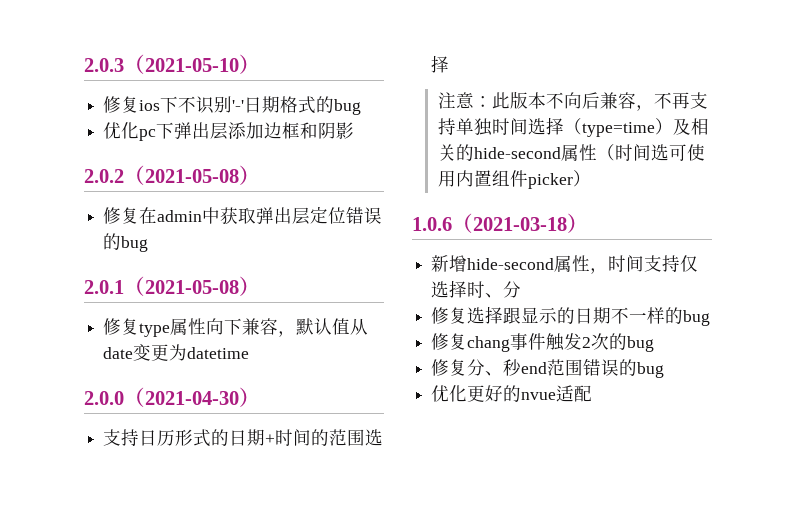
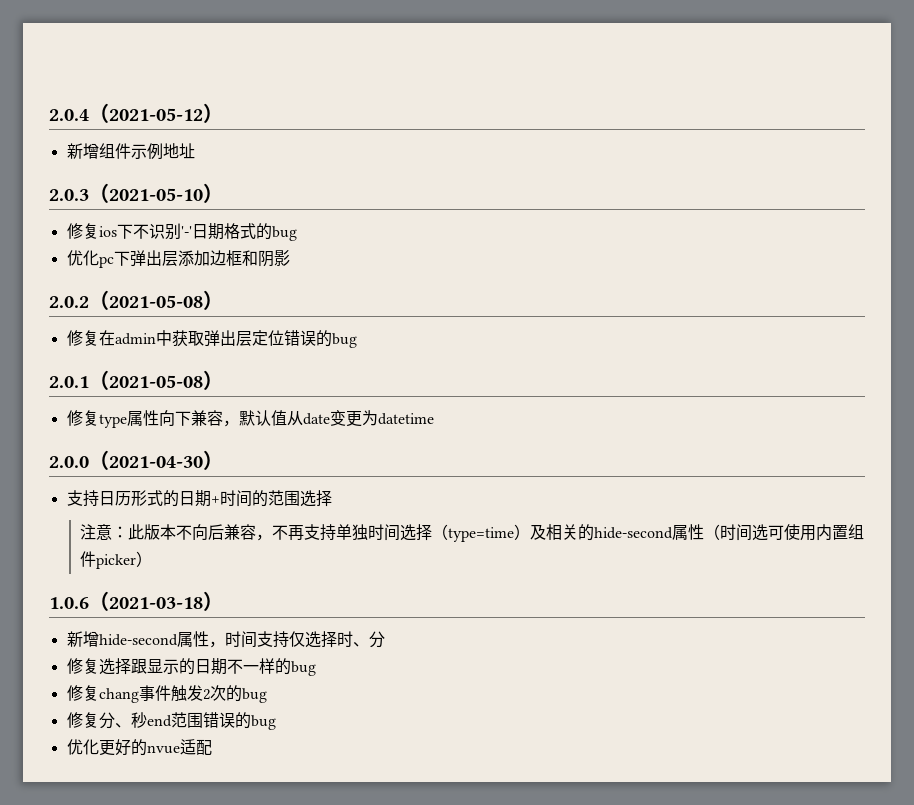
(84, 65) none -> [49,103,223,123] [66,143,195,160] 2.0.4（2021-05-12） // 新增组件示例地址 //

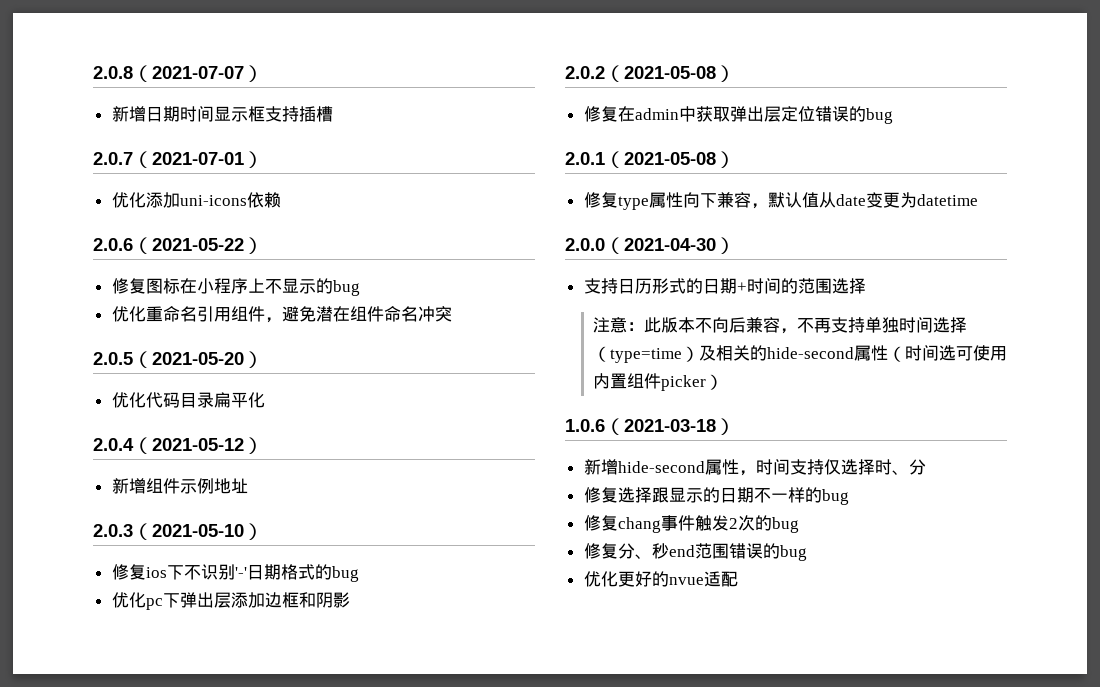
(49, 115) none -> [93,65,263,82] [111,106,333,122] [93,151,263,168] [111,192,281,208] [93,237,263,254] [111,278,360,296] [111,306,452,323] [93,351,263,368] [111,392,265,408] 2.0.8（2021-07-07） // 新增日期时间显示框支持插槽 // 2.0.7（2021-07-01） // 优化添加uni-icons依赖 // 2.0.6（2021-05-22） // 修复图标在小程序上不显示的bug // 优化重命名引用组件，避免潜在组件命名冲突 // 2.0.5（2021-05-20） // 优化代码目录扁平化 //

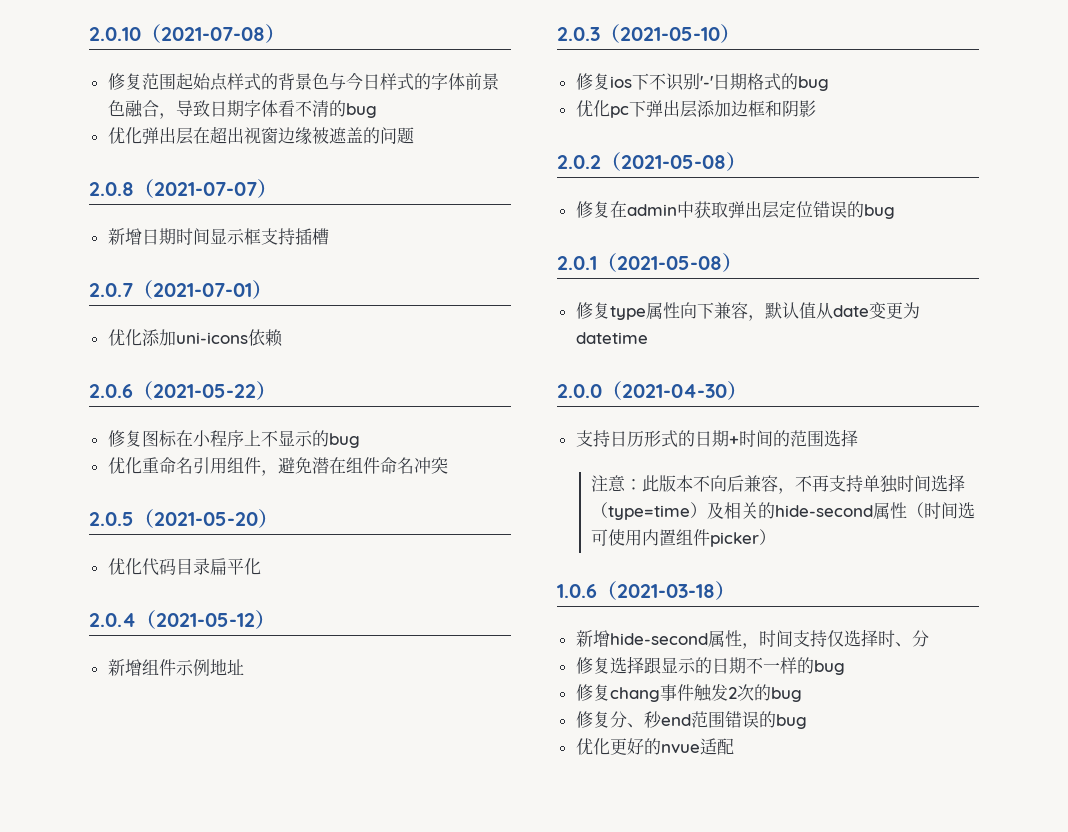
(93, 72) none -> [89,24,285,43] [107,72,499,91] [107,100,377,119] [107,126,414,145] 2.0.10（2021-07-08） // 修复范围起始点样式的背景色与今日样式的字体前景色融合，导致日期字体看不清的bug // 优化弹出层在超出视窗边缘被遮盖的问题 //

